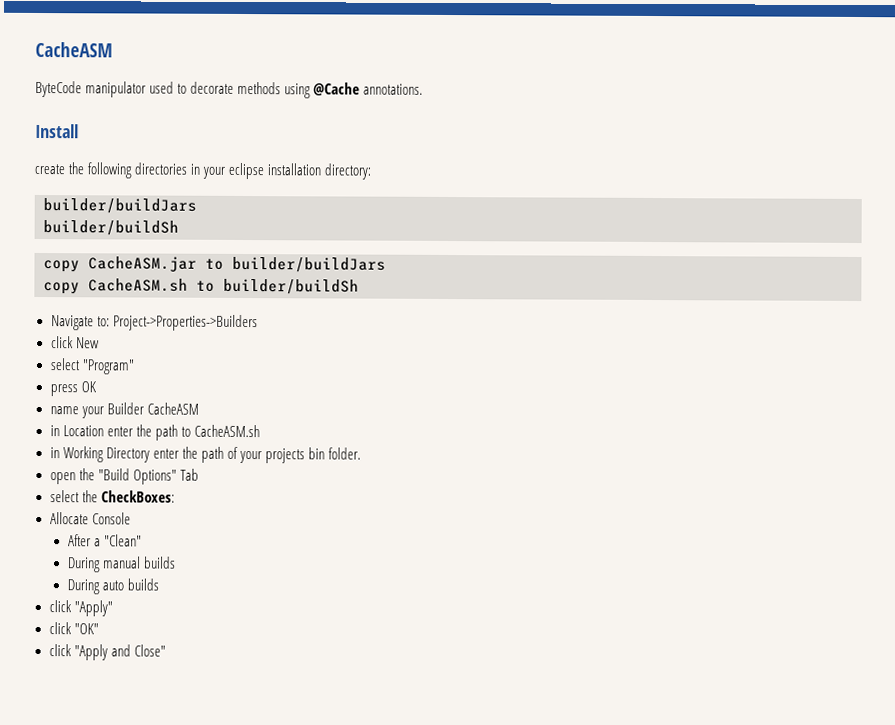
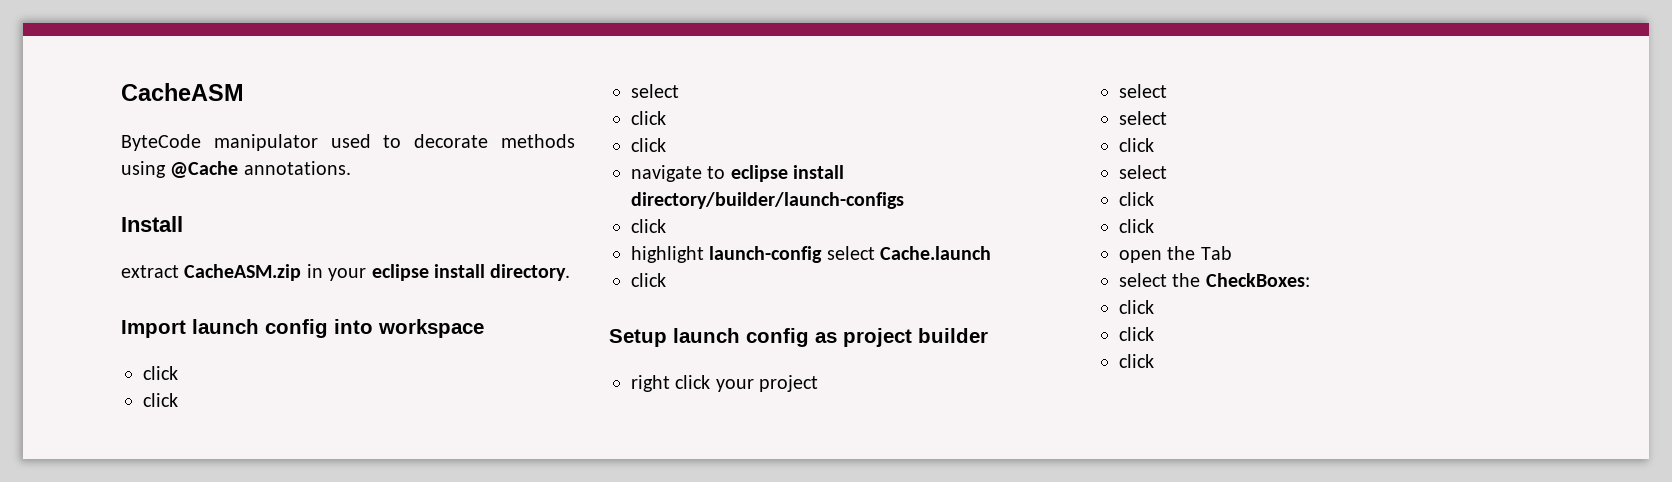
[34,162,372,180] [43,198,197,214] [43,220,179,236] [43,256,386,273] [43,278,359,295] [50,314,258,332] [50,336,100,349] [49,358,135,375] [49,381,97,397] [49,402,199,419] [49,424,260,441] [49,446,362,464] create the following directories in your eclipse installation directory: // builder/buildJars // builder/buildSh // copy CacheASM.jar to builder/buildJars // copy CacheASM.sh to builder/buildSh // Navigate to: Project->Properties->Builders // click New // select "Program" // press OK // name your Builder CacheASM // in Location enter the path to CacheASM.sh // in Working Directory enter the path of your projects bin folder. -> [121,264,571,281] [121,319,484,338] [143,366,178,380] [143,393,178,407] [631,84,679,98] [631,111,666,125] [631,138,666,152] [631,165,845,182] [631,192,904,209] [631,219,666,233] [631,246,992,263] [631,273,666,287] [609,328,988,347] [631,375,819,392] [1119,84,1167,98] [1119,111,1167,125] [1119,138,1154,152] [1119,165,1167,179] [1119,192,1154,206] [1119,219,1154,233] extract CacheASM.zip in your eclipse install directory. // Import launch config into workspace // click // click // select // click // click // navigate to eclipse install directory/builder/launch-configs // click // highlight launch-config select Cache.launch // click // Setup launch config as project builder // right click your project // select // select // click // select // click // click
[97,468,177,485] "Build Options" -> (1196, 253) none
[49,512,131,525] [67,534,142,547] [66,556,176,573] [66,578,159,595] [48,600,113,617] [48,622,99,635] [48,644,166,661] Allocate Console // After a "Clean" // During manual builds // During auto builds // click "Apply" // click "OK" // click "Apply and Close" -> [1119,300,1154,314] [1119,327,1154,341] [1119,354,1154,368] click // click // click

